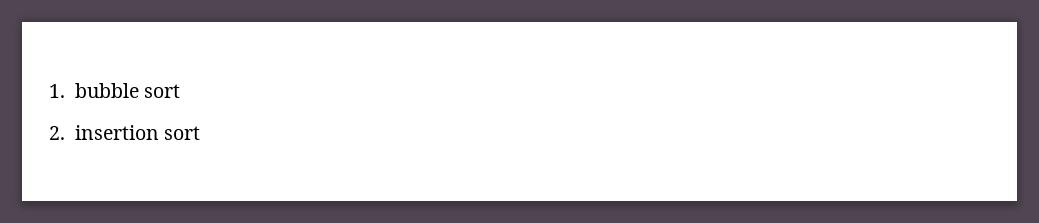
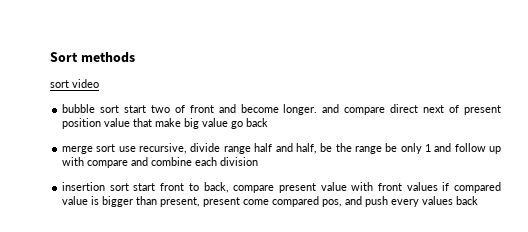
[49,83,181,98] [49,125,201,140] 1. bubble sort // 2. insertion sort -> [50,52,135,63] [50,79,99,88] [62,104,502,115] [62,118,269,129] [62,143,502,154] [62,157,259,168] [62,182,501,193] [62,196,479,207] Sort methods // sort video // bubble sort start two of front and become longer. and compare direct next of present position value that make big value go back // merge sort use recursive, divide range half and half, be the range be only 1 and follow up with compare and combine each division // insertion sort start front to back, compare present value with front values if compared value is bigger than present, present come compared pos, and push every values back

